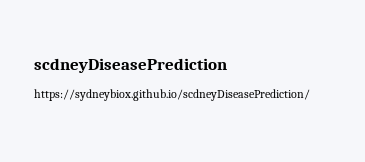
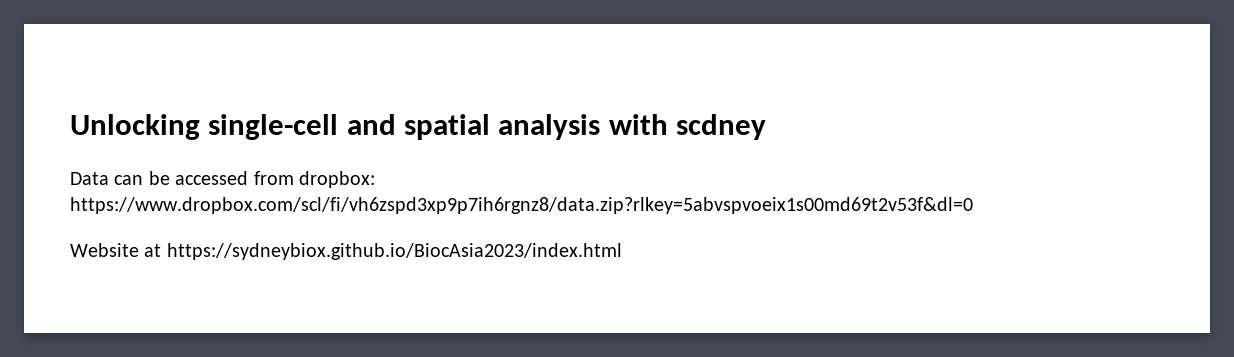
[34,58,227,73] [34,89,310,101] scdneyDiseasePrediction // https://sydneybiox.github.io/scdneyDiseasePrediction/ -> [70,114,767,140] [70,171,375,188] [70,197,973,214] [70,243,622,260] Unlocking single-cell and spatial analysis with scdney // Data can be accessed from dropbox: https://www.dropbox.com/scl/fi/vh6zspd3xp9p7ih6rgnz8/data.zip?rlkey=5abvspvoeix1s00md69t2v53f&dl=0 // Website at https://sydneybiox.github.io/BiocAsia2023/index.html

